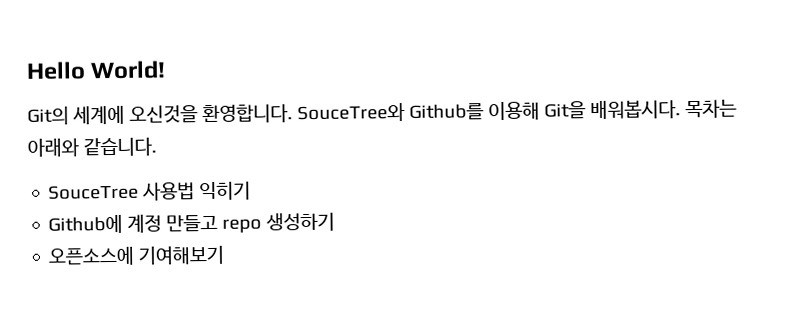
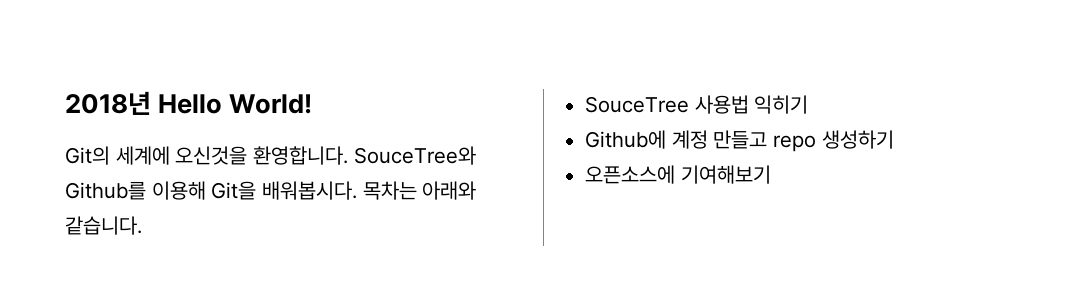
(26, 70) none -> [65,91,151,115] 2018년

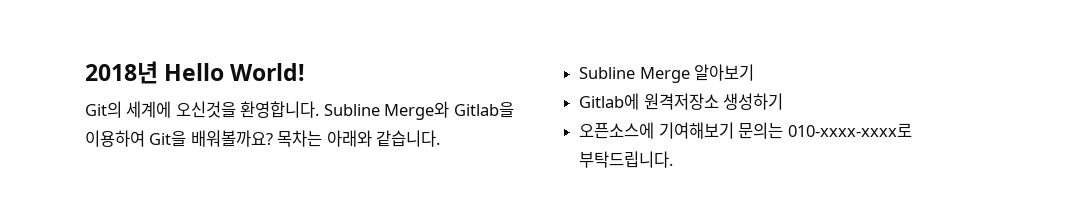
[353,146,476,165] [65,181,477,200] [65,216,142,235] [585,95,809,114] [585,130,817,152] SouceTree와 Github를 이용해 Git을 배워봅시다. 목차는 아래와 같습니다. // SouceTree 사용법 익히기 // Github에 계정 만들고 repo -> [323,101,514,120] [85,130,441,147] [579,64,755,83] [579,93,719,110] Subline Merge와 Gitlab을 이용하여 Git을 배워볼까요? 목차는 아래와 같습니다. // Subline Merge 알아보기 // Gitlab에 원격저장소
(771, 174) none -> [738,122,912,139] [579,151,674,168] 문의는 010-xxxx-xxxx로 부탁드립니다.

